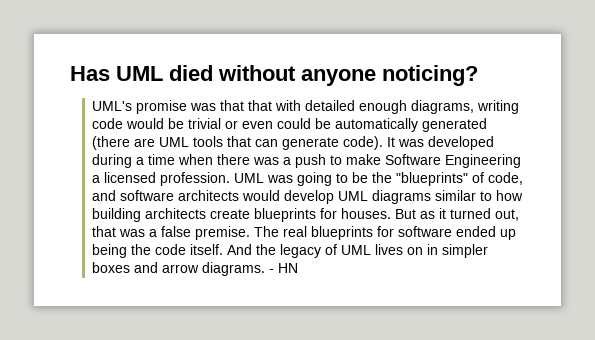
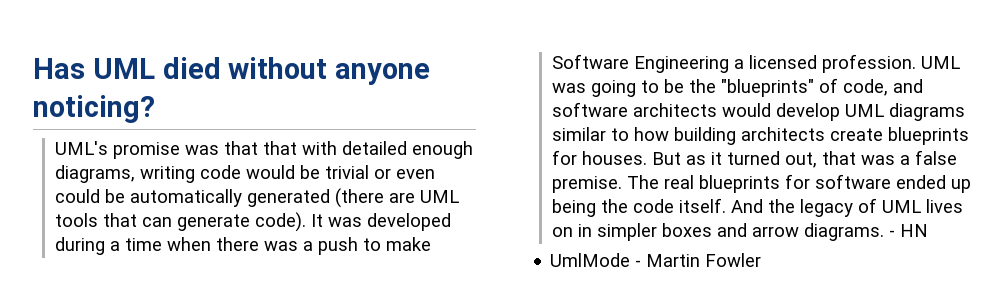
(299, 268) none -> [550,253,762,267] // UmlMode - Martin Fowler

